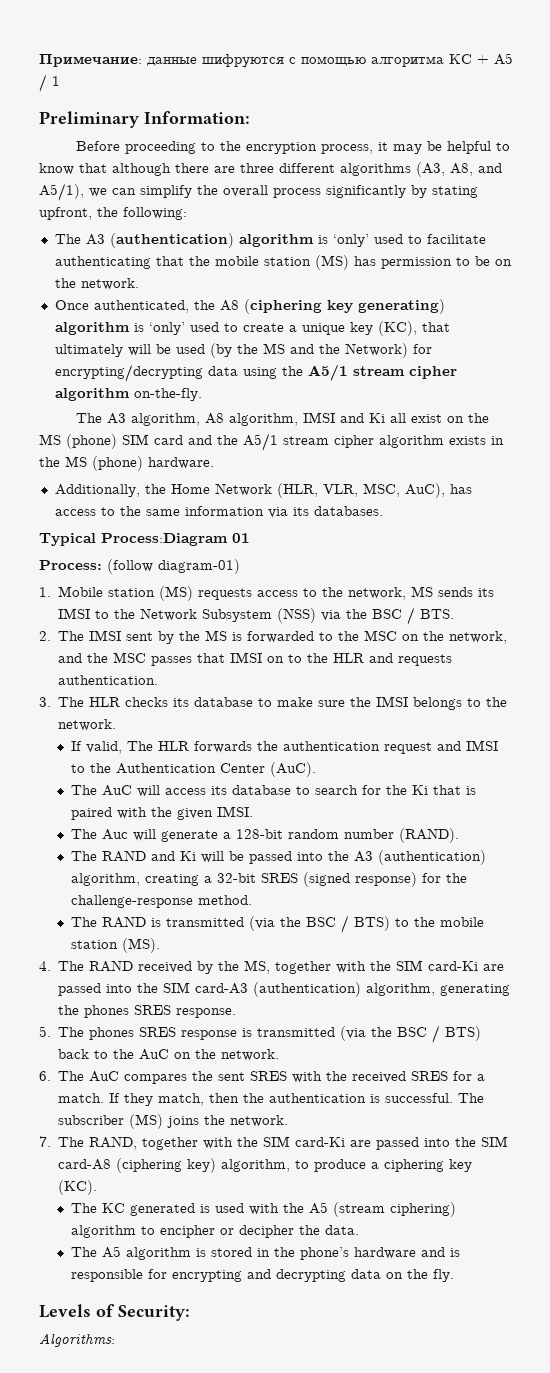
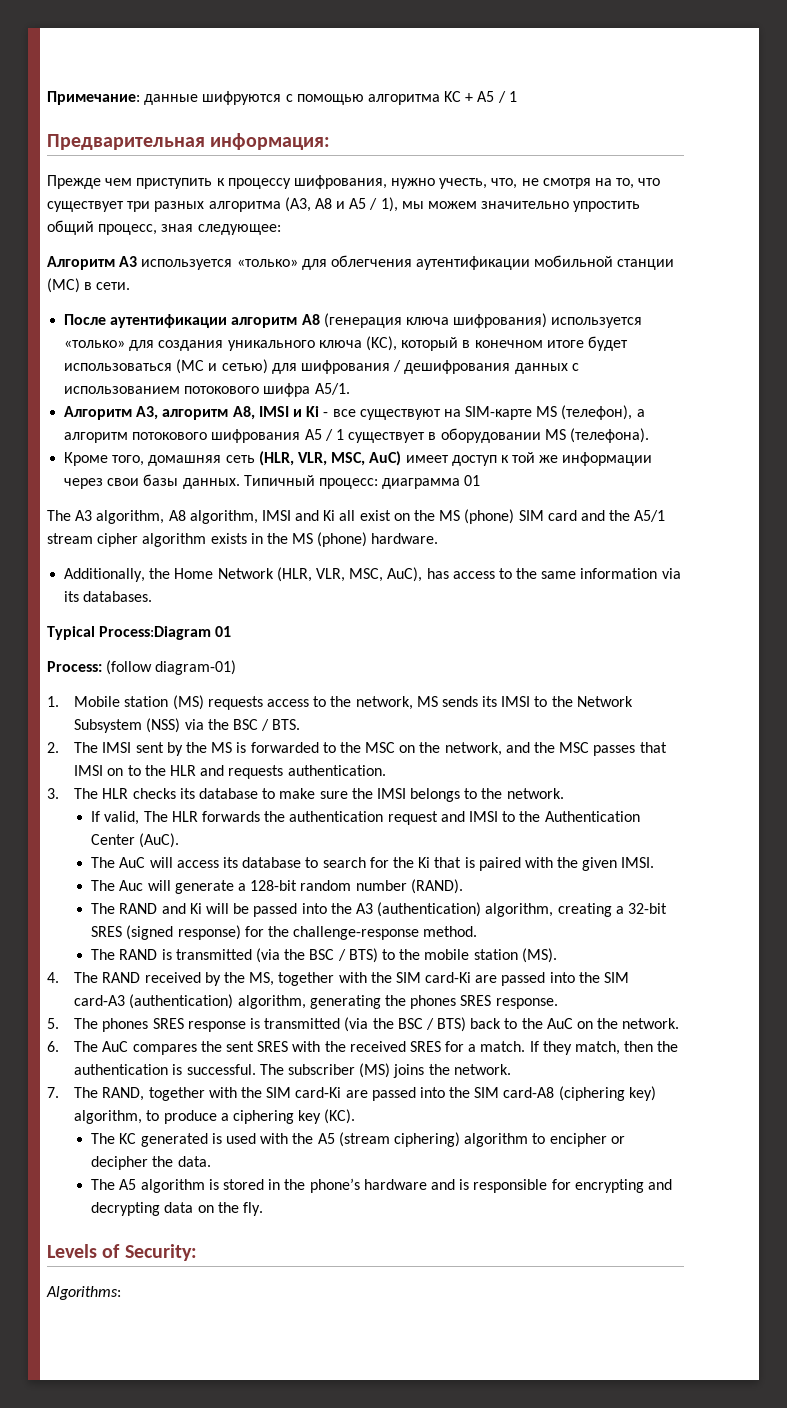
[39,111,250,128] [76,141,511,154] [39,162,502,177] [39,183,478,201] [39,207,187,220] [54,233,486,248] [54,255,512,270] [54,278,139,290] [54,299,445,314] [54,321,450,336] [54,343,432,358] [54,364,457,382] [54,388,202,401] Preliminary Information: // Before proceeding to the encryption process, it may be helpful to know that although there are three different algorithms (A3, A8, and A5/1), we can simplify the overall process significantly by stating upfront, the following: // The A3 (authentication) algorithm is ‘only’ used to facilitate authenticating that the mobile station (MS) has permission to be on the network. // Once authenticated, the A8 (ciphering key generating) algorithm is ‘only’ used to create a unique key (KC), that ultimately will be used (by the MS and the Network) for encrypting/decrypting data using the A5/1 stream cipher algorithm on-the-fly. -> [47,133,331,150] [47,175,661,189] [47,197,641,212] [47,220,281,235] [47,255,675,270] [47,278,131,293] [64,313,643,328] [64,336,628,351] [64,359,579,374] [64,383,350,397] [64,405,645,420] [64,428,649,443] [64,451,653,466] [64,474,481,489] Предварительная информация: // Прежде чем приступить к процессу шифрования, нужно учесть, что, не смотря на то, что существует три разных алгоритма (A3, A8 и A5 / 1), мы можем значительно упростить общий процесс, зная следующее: // Алгоритм A3 используется «только» для облегчения аутентификации мобильной станции (MС) в сети. // После аутентификации алгоритм A8 (генерация ключа шифрования) используется «только» для создания уникального ключа (KC), который в конечном итоге будет использоваться (МС и сетью) для шифрования / дешифрования данных с использованием потокового шифра A5/1. // Алгоритм A3, алгоритм A8, IMSI и Ki - все существуют на SIM-карте MS (телефон), а алгоритм потокового шифрования A5 / 1 существует в оборудовании MS (телефона). // Кроме того, домашняя сеть (HLR, VLR, MSC, AuC) имеет доступ к той же информации через свои базы данных. Типичный процесс: диаграмма 01

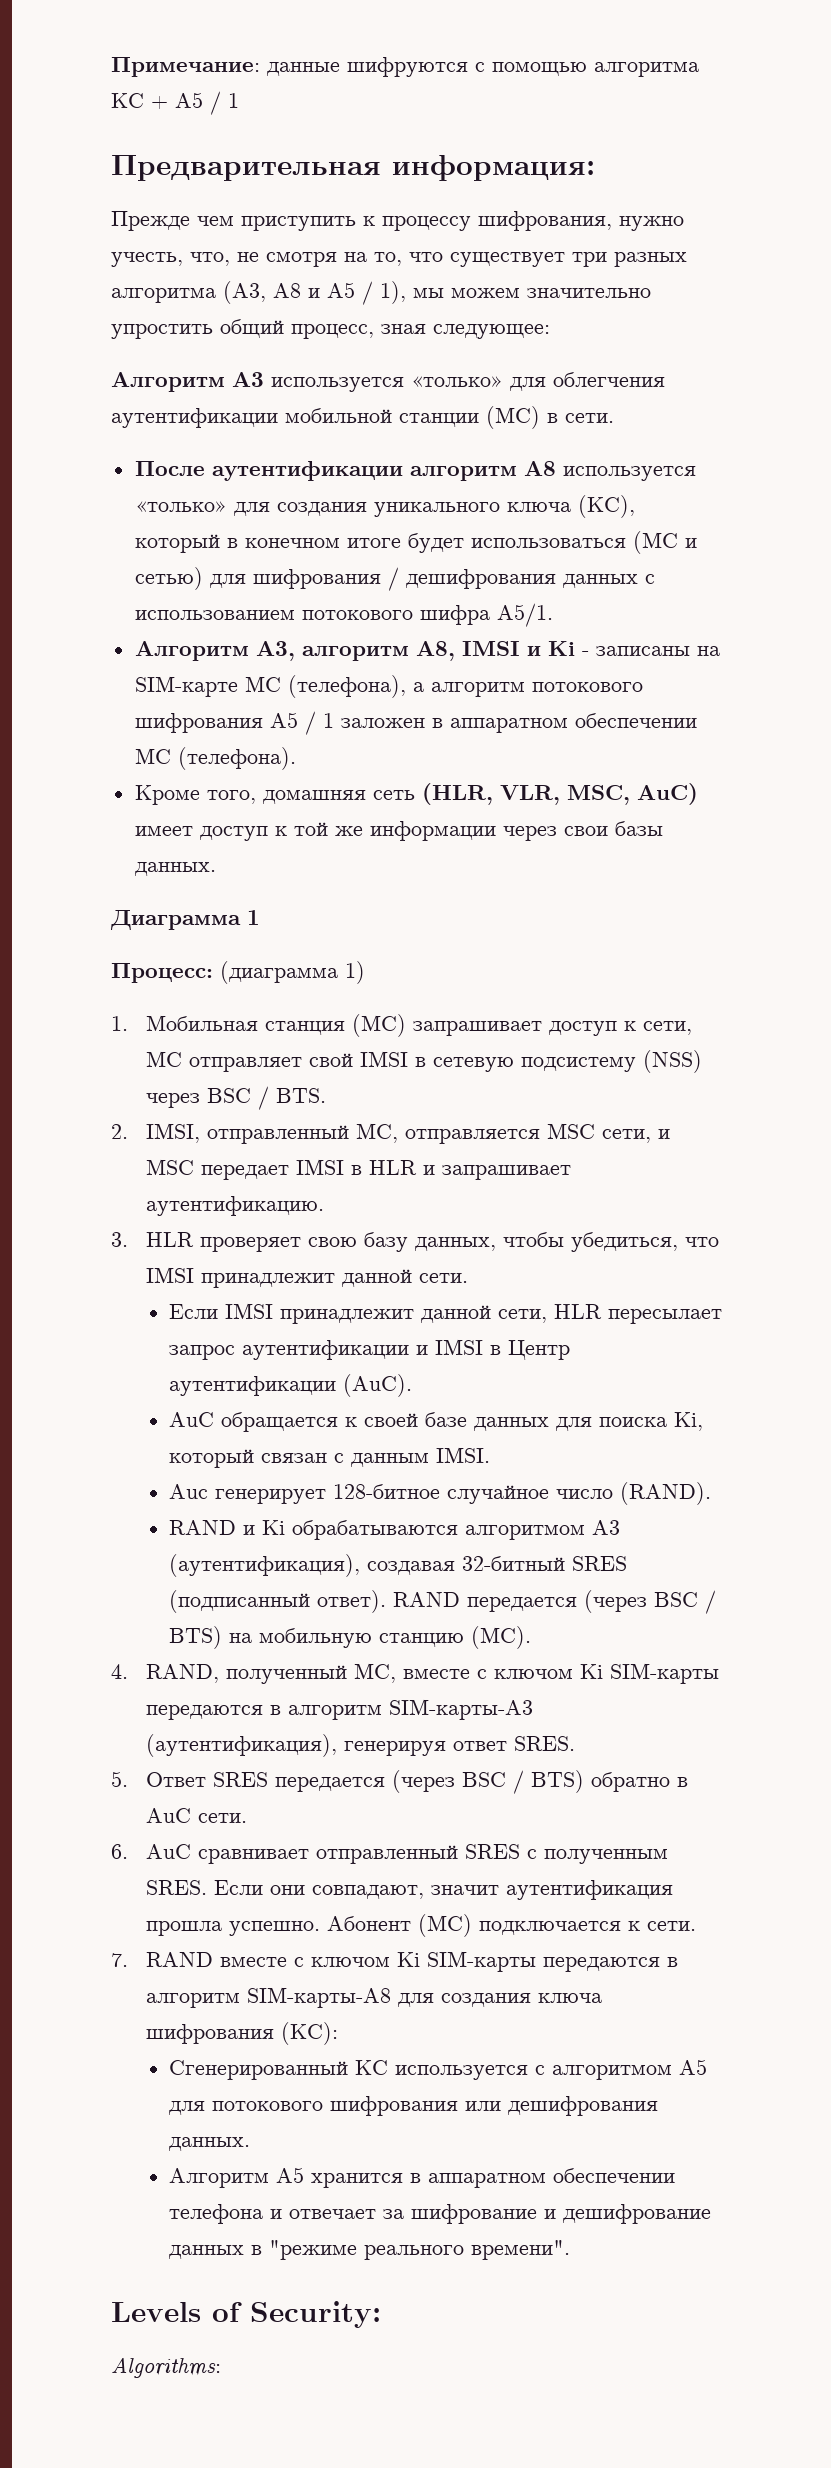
[323,313,548,328] (генерация ключа шифрования) -> (556, 468) none
[332,405,633,420] все существуют на SIM-карте MS (телефон), -> [595,646,720,656] [134,675,406,698] записаны на SIM-карте МС (телефона),
[348,428,566,443] существует в оборудовании MS -> [340,713,697,733] [134,748,171,764] заложен в аппаратном обеспечении МС
[243,475,481,489] [47,509,666,524] [47,532,439,547] [64,567,681,582] [64,591,153,602] [47,626,232,640] [47,660,237,675] [47,695,633,710] [74,718,301,733] [47,742,667,756] [74,765,386,779] [47,788,564,802] [91,811,640,825] [91,833,180,848] [91,857,655,871] [91,879,463,894] [91,902,667,917] [91,925,478,940] [91,948,557,963] [47,972,630,986] [74,994,558,1009] [47,1017,680,1032] [47,1041,679,1055] [74,1063,511,1078] [47,1086,656,1101] [74,1109,356,1124] [91,1132,625,1147] [91,1156,211,1170] [91,1178,672,1193] [91,1202,264,1216] Типичный процесс: диаграмма 01 // The A3 algorithm, A8 algorithm, IMSI and Ki all exist on the MS (phone) SIM card and the A5/1 stream cipher algorithm exists in the MS (phone) hardware. // Additionally, the Home Network (HLR, VLR, MSC, AuC), has access to the same information via its databases. // Typical Process:Diagram 01 // Process: (follow diagram-01) // 1. Mobile station (MS) requests access to the network, MS sends its IMSI to the Network Subsystem (NSS) via the BSC / BTS. // 2. The IMSI sent by the MS is forwarded to the MSC on the network, and the MSC passes that IMSI on to the HLR and requests authentication. // 3. The HLR checks its database to make sure the IMSI belongs to the network. // If valid, The HLR forwards the authentication request and IMSI to the Authentication Center (AuC). // The AuC will access its database to search for the Ki that is paired with the given IMSI. // The Auc will generate a 128-bit random number (RAND). // The RAND and Ki will be passed into the A3 (authentication) algorithm, creating a 32-bit SRES (signed response) for the challenge-response method. // The RAND is transmitted (via the BSC / BTS) to the mobile station (MS). // 4. The RAND received by the MS, together with the SIM card-Ki are passed into the SIM card-A3 (authentication) algorithm, generating the phones SRES response. // 5. The phones SRES response is transmitted (via the BSC / BTS) back to the AuC on the network. // 6. The AuC compares the sent SRES with the received SRES for a match. If they match, then the authentication is successful. The subscriber (MS) joins the network. // 7. The RAND, together with the SIM card-Ki are passed into the SIM card-A8 (ciphering key) algorithm, to produce a ciphering key (KC). // The KC generated is used with the A5 (stream ciphering) algorithm to encipher or decipher the data. // The A5 algorithm is stored in the phone’s hardware and is responsible for encrypting and decrypting data on the fly. -> [110,910,260,930] [111,961,365,984] [111,1014,692,1037] [145,1050,702,1073] [145,1086,326,1110] [111,1123,670,1144] [145,1159,571,1180] [145,1196,324,1216] [111,1232,719,1252] [145,1267,468,1288] [169,1303,723,1324] [169,1339,571,1360] [169,1374,413,1397] [169,1412,704,1432] [169,1447,491,1468] [169,1482,712,1505] [169,1520,621,1540] [169,1554,628,1577] [169,1590,717,1614] [169,1626,532,1649] [111,1663,719,1684] [145,1699,533,1720] [145,1734,575,1757] [111,1770,688,1794] [145,1808,247,1823] [111,1844,668,1864] [145,1880,673,1900] [145,1914,696,1937] [111,1951,678,1972] [145,1987,602,2008] [145,2022,338,2045] [169,2059,708,2080] [169,2096,659,2116] [169,2137,251,2151] [169,2167,676,2188] [169,2204,712,2224] [169,2240,571,2260] // Диаграмма 1 // Процесс: (диаграмма 1) // 1. Мобильная станция (МС) запрашивает доступ к сети, МС отправляет свой IMSI в сетевую подсистему (NSS) через BSC / BTS. // 2. IMSI, отправленный МС, отправляется MSC сети, и MSC передает IMSI в HLR и запрашивает аутентификацию. // 3. HLR проверяет свою базу данных, чтобы убедиться, что IMSI принадлежит данной сети. // Если IMSI принадлежит данной сети, HLR пересылает запрос аутентификации и IMSI в Центр аутентификации (AuC). // AuC обращается к своей базе данных для поиска Ki, который связан с данным IMSI. // Auc генерирует 128-битное случайное число (RAND). // RAND и Ki обрабатываются алгоритмом A3 (аутентификация), создавая 32-битный SRES (подписанный ответ). RAND передается (через BSC / BTS) на мобильную станцию (МС). // 4. RAND, полученный МС, вместе с ключом Ki SIM-карты передаются в алгоритм SIM-карты-A3 (аутентификация), генерируя ответ SRES. // 5. Ответ SRES передается (через BSC / BTS) обратно в AuC сети. // 6. AuC сравнивает отправленный SRES с полученным SRES. Если они совпадают, значит аутентификация прошла успешно. Абонент (МС) подключается к сети. // 7. RAND вместе с ключом Ki SIM-карты передаются в алгоритм SIM-карты-A8 для создания ключа шифрования (KC): // Сгенерированный KC используется с алгоритмом A5 для потокового шифрования или дешифрования данных. // Алгоритм A5 хранится в аппаратном обеспечении телефона и отвечает за шифрование и дешифрование данных в "режиме реального времени".

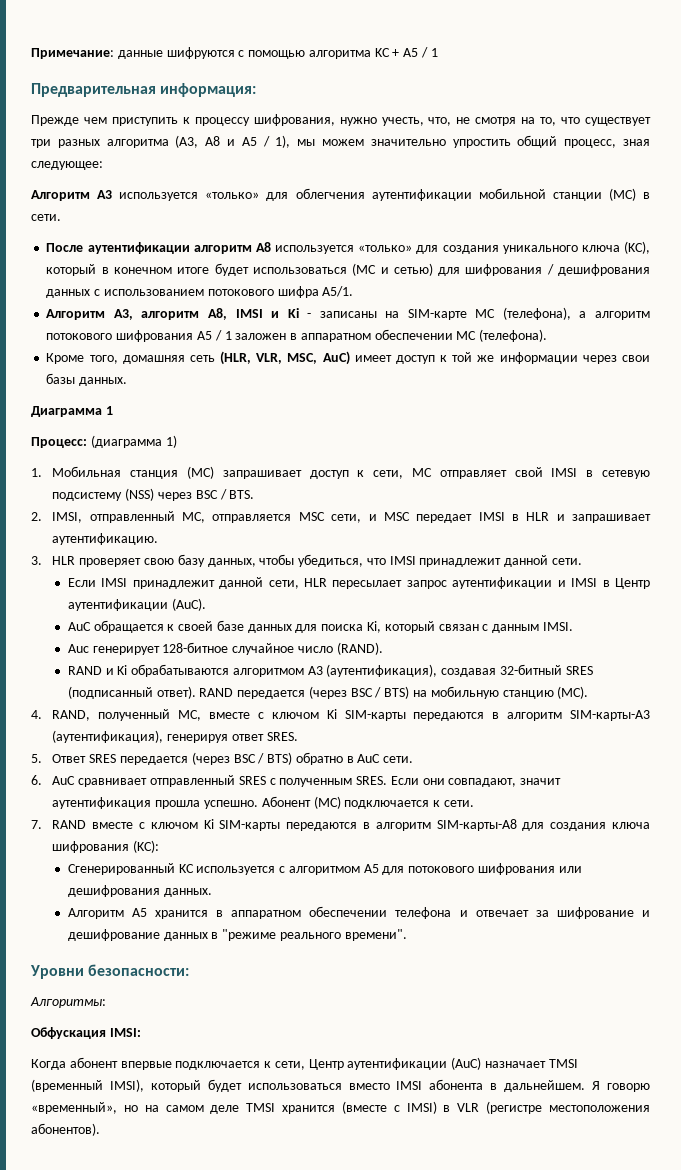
[111,2301,381,2328] [111,2357,221,2378] Levels of Security: // Algorithms: -> [30,964,190,979] [30,997,106,1008] [31,1027,141,1039] [31,1057,578,1070] [31,1079,650,1092] [31,1101,651,1114] [31,1123,100,1136] Уровни безопасности: // Алгоритмы: // Обфускация IMSI: // Когда абонент впервые подключается к сети, Центр аутентификации (AuC) назначает TMSI (временный IMSI), который будет использоваться вместо IMSI абонента в дальнейшем. Я говорю «временный», но на самом деле TMSI хранится (вместе с IMSI) в VLR (регистре местоположения абонентов).

